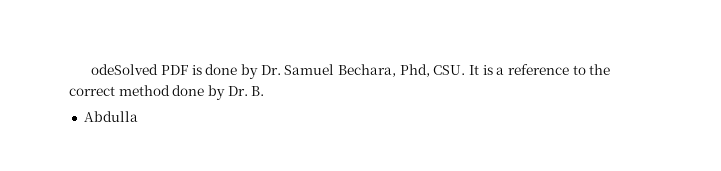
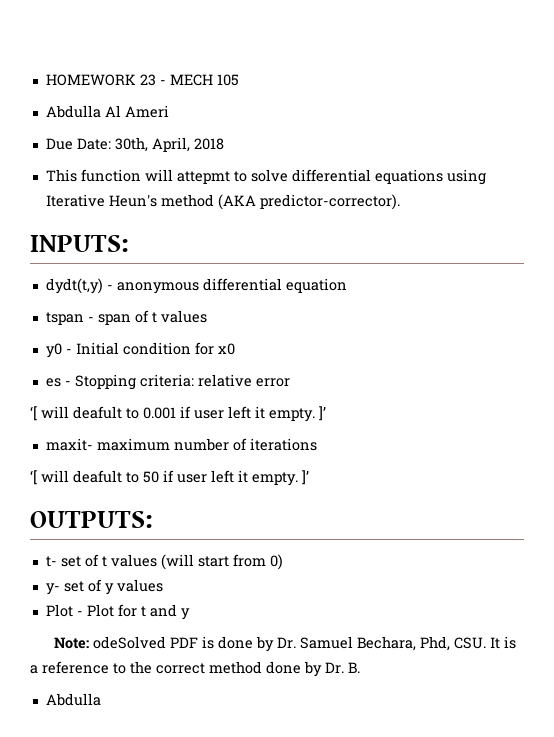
(91, 69) none -> [45,74,239,86] [45,105,169,118] [45,137,224,152] [45,169,486,185] [45,194,400,210] [30,235,129,252] [45,278,347,294] [45,310,207,325] [45,342,235,358] [45,374,290,390] [30,406,326,422] [45,438,317,451] [30,470,309,486] [30,511,153,528] [45,554,283,570] [45,579,163,595] [45,604,190,620] [53,637,89,649] HOMEWORK 23 - MECH 105 // Abdulla Al Ameri // Due Date: 30th, April, 2018 // This function will attepmt to solve differential equations using Iterative Heun's method (AKA predictor-corrector). // INPUTS: // dydt(t,y) - anonymous differential equation // tspan - span of t values // y0 - Initial condition for x0 // es - Stopping criteria: relative error // ‘[ will deafult to 0.001 if user left it empty. ]’ // maxit- maximum number of iterations // ‘[ will deafult to 50 if user left it empty. ]’ // OUTPUTS: // t- set of t values (will start from 0) // y- set of y values // Plot - Plot for t and y // Note:

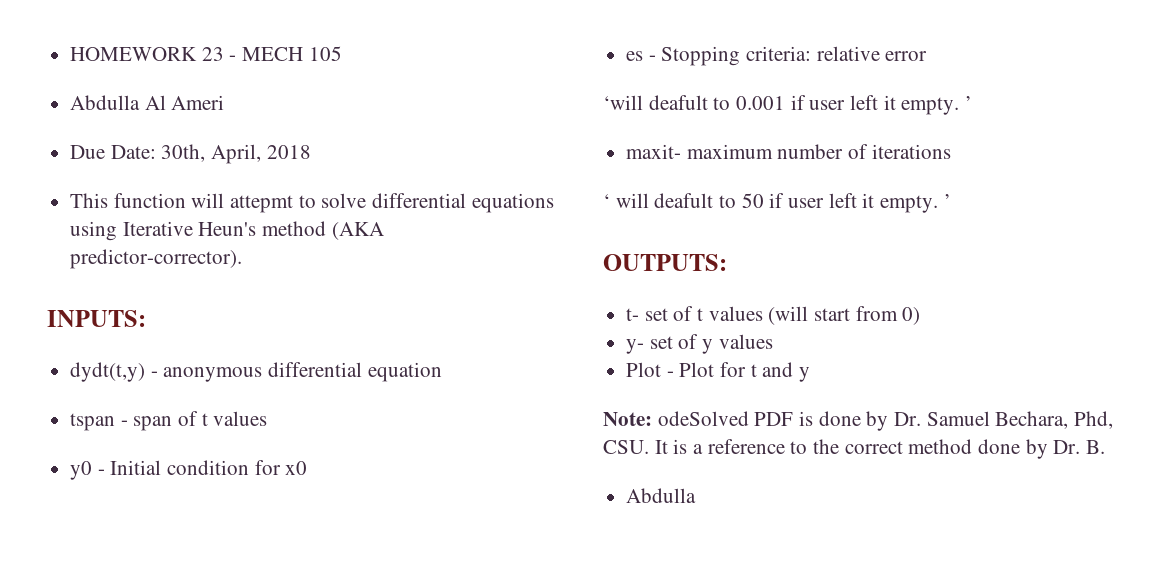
[30,406,69,421] ‘[ will -> [603,95,643,110] ‘will
[319,406,326,421] ]’ -> [965,96,973,110] ’
[30,470,37,485] ‘[ -> [603,194,610,208] ‘
[302,470,309,485] ]’ -> [943,194,951,208] ’

